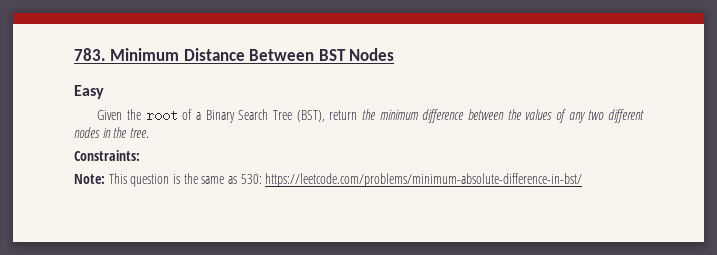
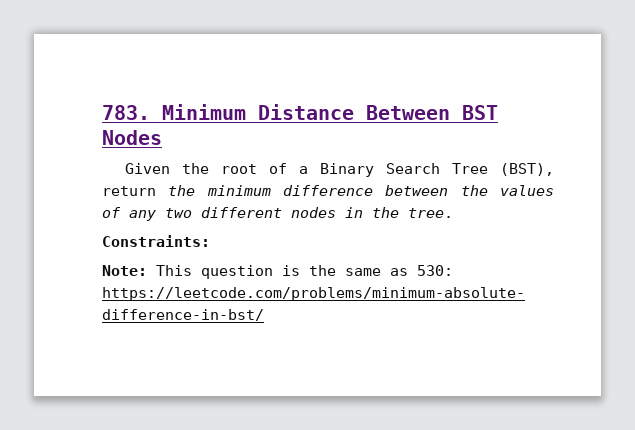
[74,85,104,99] // Easy -> (162, 137) none

